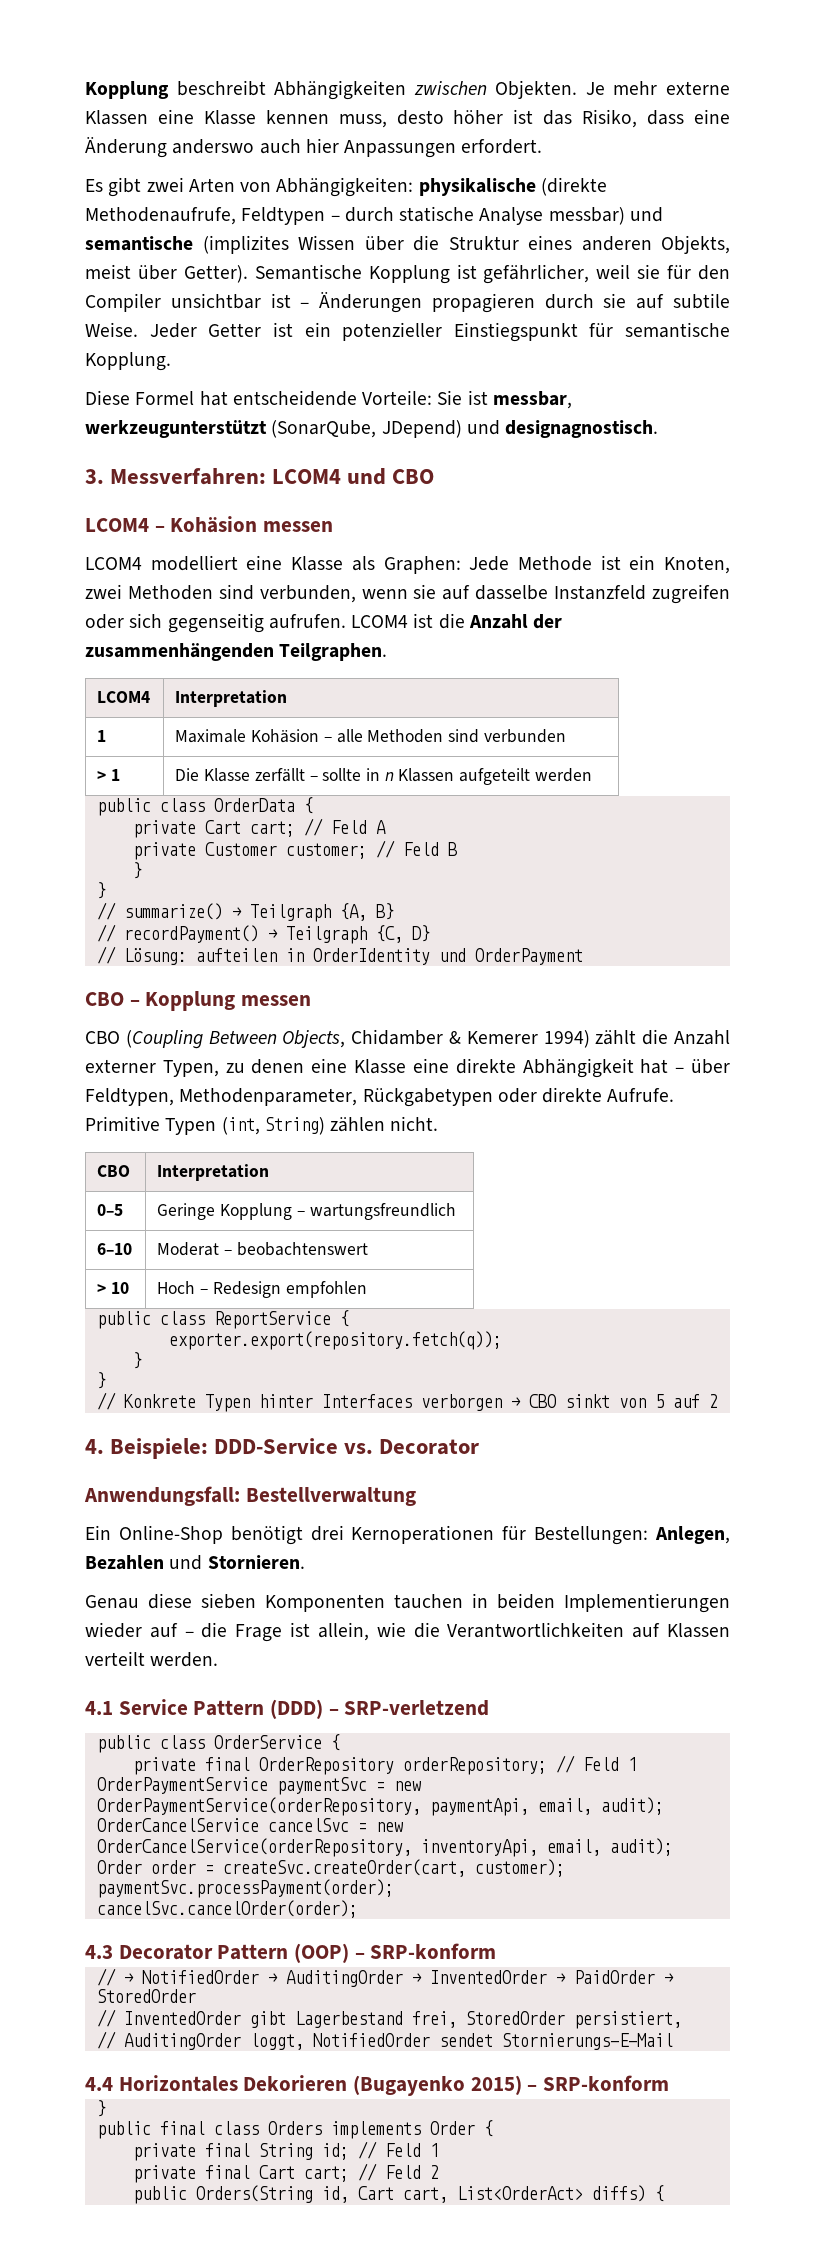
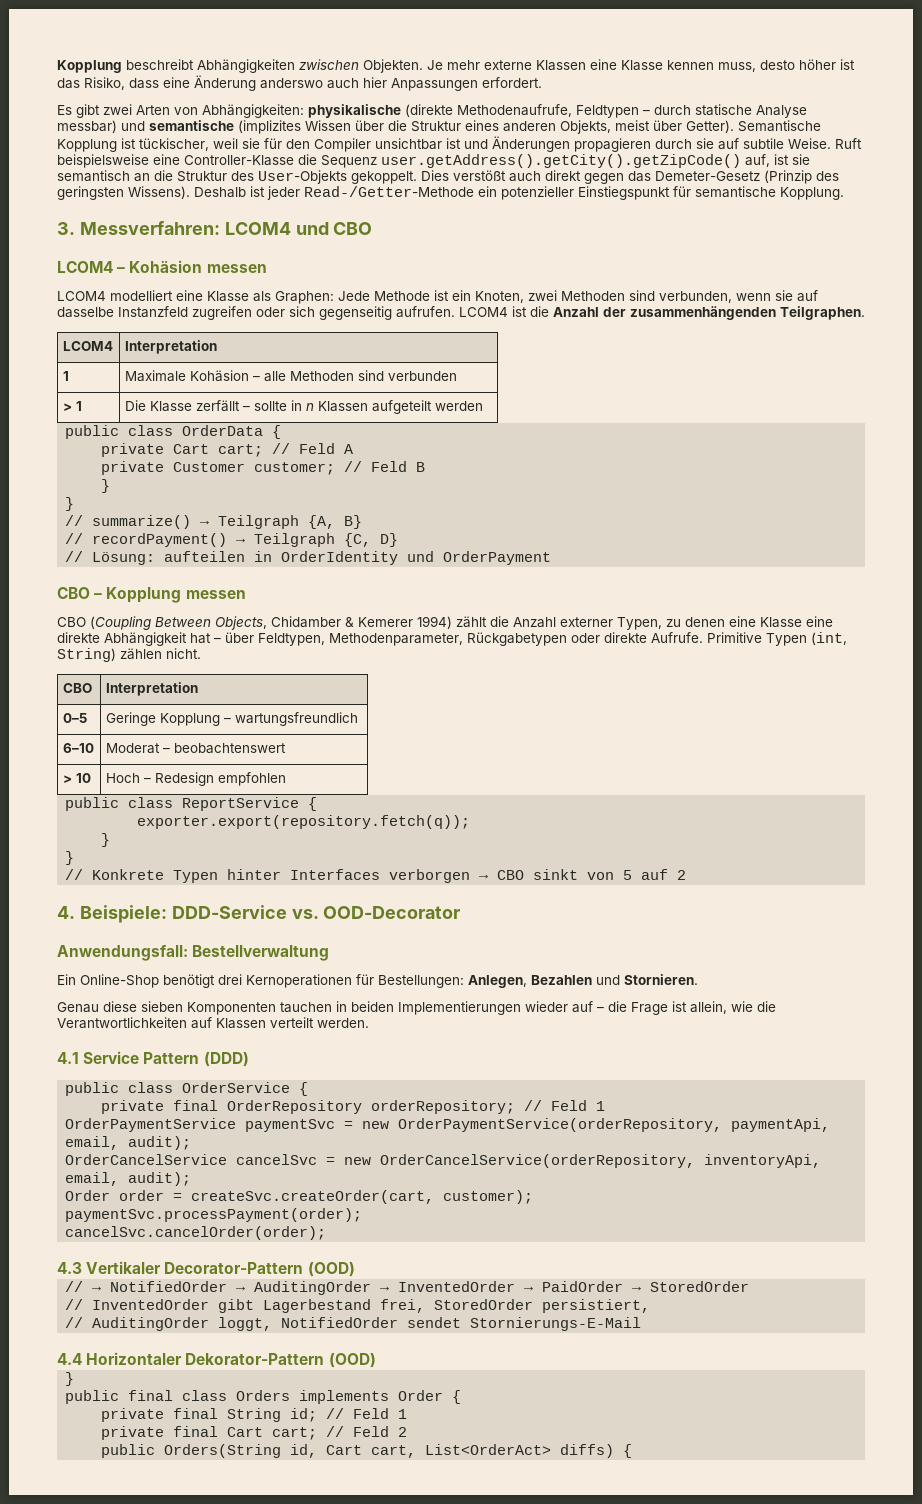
[483,264,590,284] gefährlicher, -> [139,138,209,151] tückischer,
[300,302,310,308] – -> [464,139,488,149] und
[149,322,293,338] Jeder Getter ist -> [835,138,862,149] [57,154,810,168] [57,170,839,184] [57,186,474,200] Ruft beispielsweise eine Controller-Klasse die Sequenz user.getAddress().getCity().getZipCode() auf, ist sie semantisch an die Struktur des User-Objekts gekoppelt. Dies verstößt auch direkt gegen das Demeter-Gesetz (Prinzip des geringsten Wissens). Deshalb ist jeder Read-/Getter-Methode
[85,390,572,409] [85,420,659,438] // Diese Formel hat entscheidende Vorteile: Sie ist messbar, werkzeugunterstützt (SonarQube, JDepend) und designagnostisch. -> (844, 193) none
[379,1439,480,1455] Decorator -> [323,906,461,919] OOD-Decorator
[328,1700,490,1716] – SRP-verletzend -> (249, 1059) none
[118,1943,497,1963] Decorator Pattern (OOP) – SRP-konform -> [86,1261,355,1277] Vertikaler Decorator-Pattern (OOD)
[118,2075,670,2096] Horizontales Dekorieren (Bugayenko 2015) – SRP-konform -> [86,1352,376,1368] Horizontaler Dekorator-Pattern (OOD)

